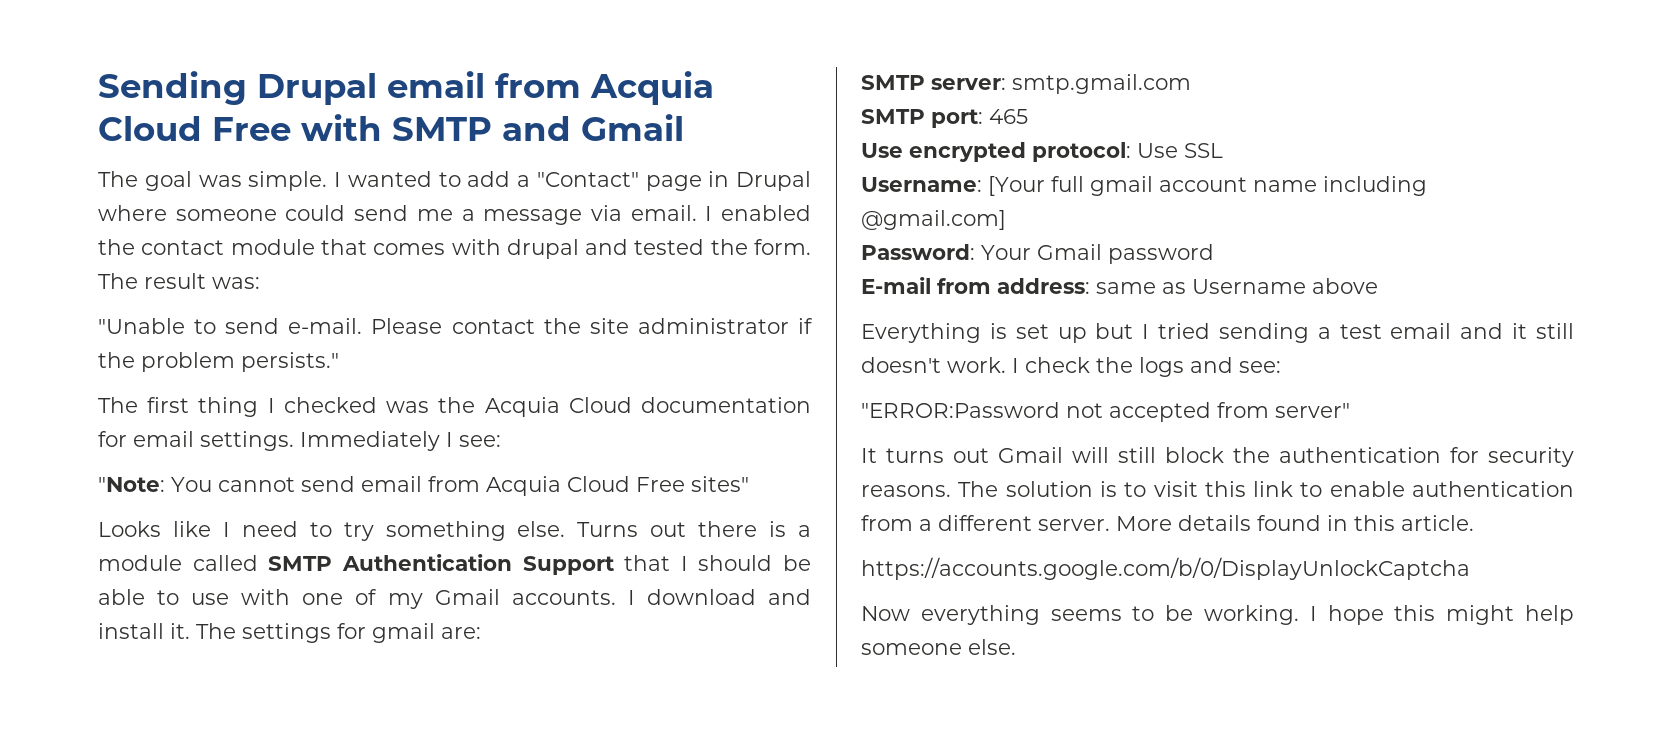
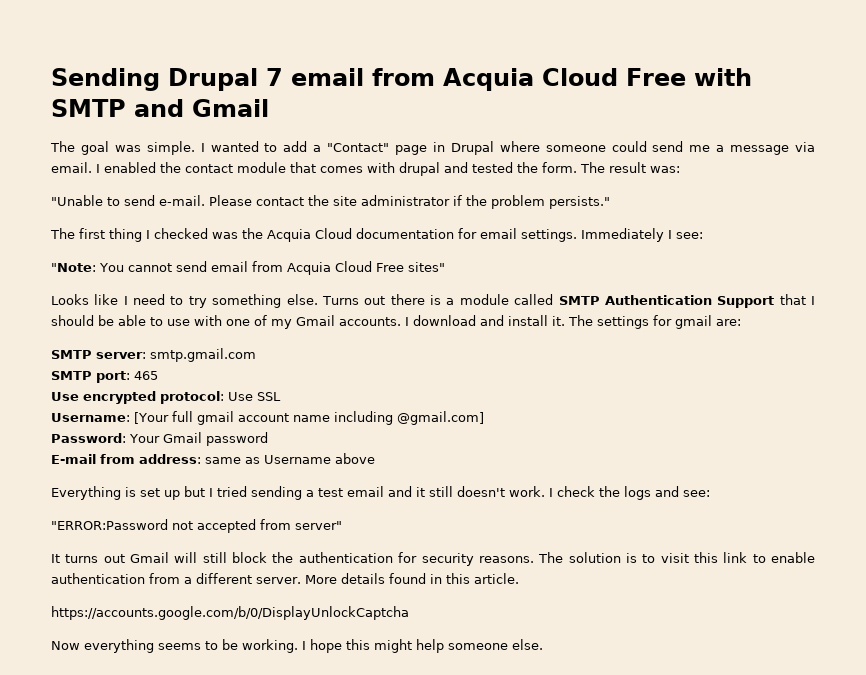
(377, 89) none -> [266,68,283,86] 7

